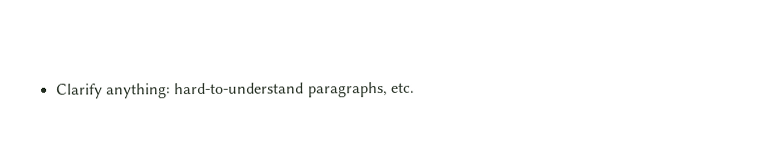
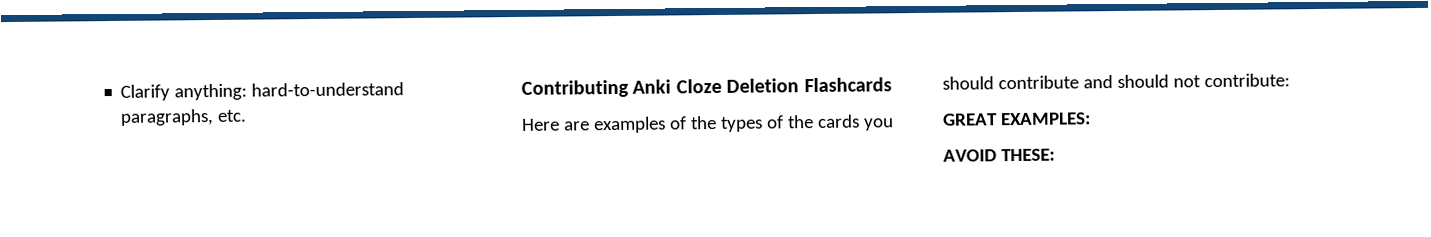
(415, 87) none -> [521,77,892,98] [521,114,894,134] [942,73,1290,90] [942,112,1091,126] [943,148,1055,162] // Contributing Anki Cloze Deletion Flashcards // Here are examples of the types of the cards you should contribute and should not contribute: // GREAT EXAMPLES: // AVOID THESE:

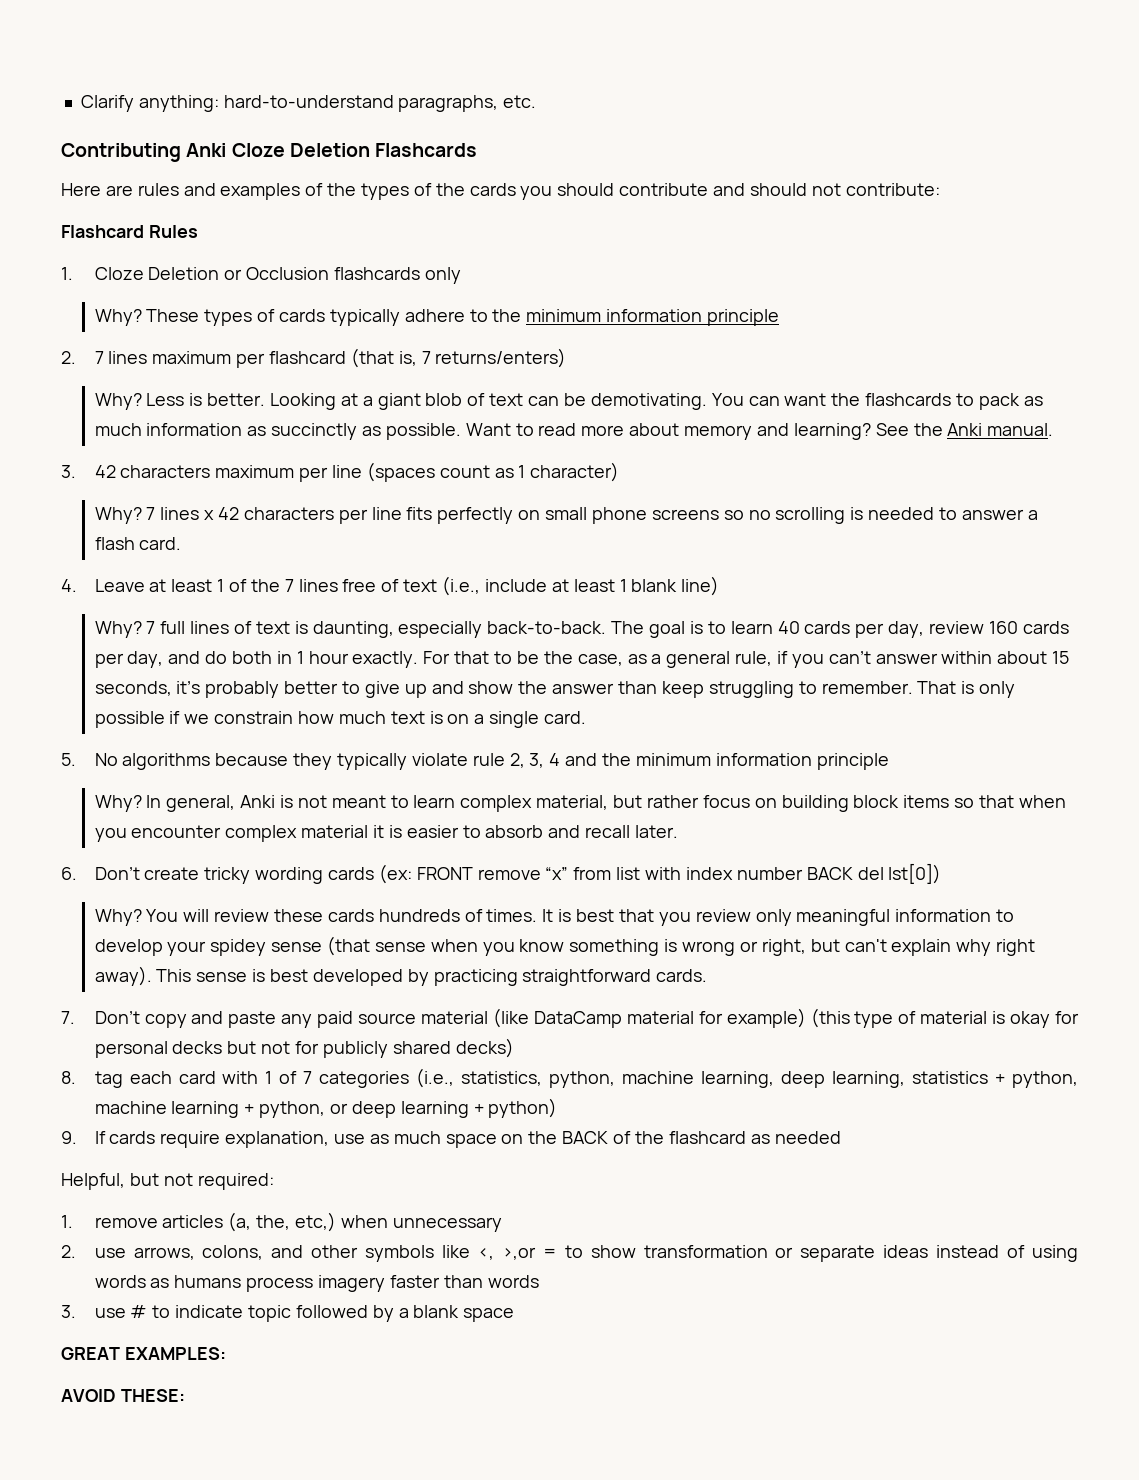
(590, 126) none -> [137,183,216,196] rules and
(1290, 80) none -> [61,225,198,238] [61,267,461,284] [94,309,780,326] [61,348,567,368] [94,393,1043,410] [94,423,1054,440] [61,462,620,482] [94,507,1038,524] [94,537,182,550] [61,576,720,596] [94,621,1069,638] [94,651,1070,668] [94,681,1016,698] [94,711,587,728] [61,753,889,770] [94,795,1066,812] [94,825,679,842] [61,863,942,884] [94,909,1015,926] [94,936,1036,956] [94,966,708,986] [61,1008,1079,1028] [94,1038,514,1058] [61,1068,1079,1088] [94,1098,558,1118] [61,1131,841,1148] [61,1173,274,1190] [61,1212,502,1232] [61,1245,1078,1262] [94,1275,539,1292] [61,1305,515,1322] // Flashcard Rules // 1. Cloze Deletion or Occlusion flashcards only // Why? These types of cards typically adhere to the minimum information principle // 2. 7 lines maximum per flashcard (that is, 7 returns/enters) // Why? Less is better. Looking at a giant blob of text can be demotivating. You can want the flashcards to pack as much information as succinctly as possible. Want to read more about memory and learning? See the Anki manual. // 3. 42 characters maximum per line (spaces count as 1 character) // Why? 7 lines x 42 characters per line fits perfectly on small phone screens so no scrolling is needed to answer a flash card. // 4. Leave at least 1 of the 7 lines free of text (i.e., include at least 1 blank line) // Why? 7 full lines of text is daunting, especially back-to-back. The goal is to learn 40 cards per day, review 160 cards per day, and do both in 1 hour exactly. For that to be the case, as a general rule, if you can’t answer within about 15 seconds, it’s probably better to give up and show the answer than keep struggling to remember. That is only possible if we constrain how much text is on a single card. // 5. No algorithms because they typically violate rule 2, 3, 4 and the minimum information principle // Why? In general, Anki is not meant to learn complex material, but rather focus on building block items so that when you encounter complex material it is easier to absorb and recall later. // 6. Don’t create tricky wording cards (ex: FRONT remove “x” from list with index number BACK del lst[0]) // Why? You will review these cards hundreds of times. It is best that you review only meaningful information to develop your spidey sense (that sense when you know something is wrong or right, but can't explain why right away). This sense is best developed by practicing straightforward cards. // 7. Don’t copy and paste any paid source material (like DataCamp material for example) (this type of material is okay for personal decks but not for publicly shared decks) // 8. tag each card with 1 of 7 categories (i.e., statistics, python, machine learning, deep learning, statistics + python, machine learning + python, or deep learning + python) // 9. If cards require explanation, use as much space on the BACK of the flashcard as needed // Helpful, but not required: // 1. remove articles (a, the, etc,) when unnecessary // 2. use arrows, colons, and other symbols like <, >,or = to show transformation or separate ideas instead of using words as humans process imagery faster than words // 3. use # to indicate topic followed by a blank space

